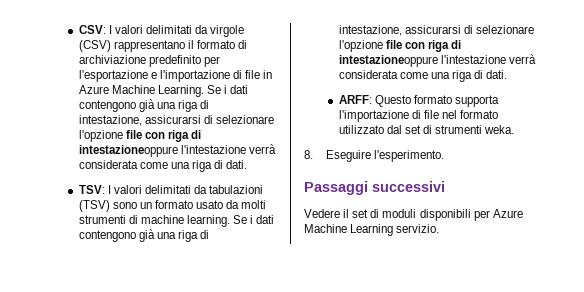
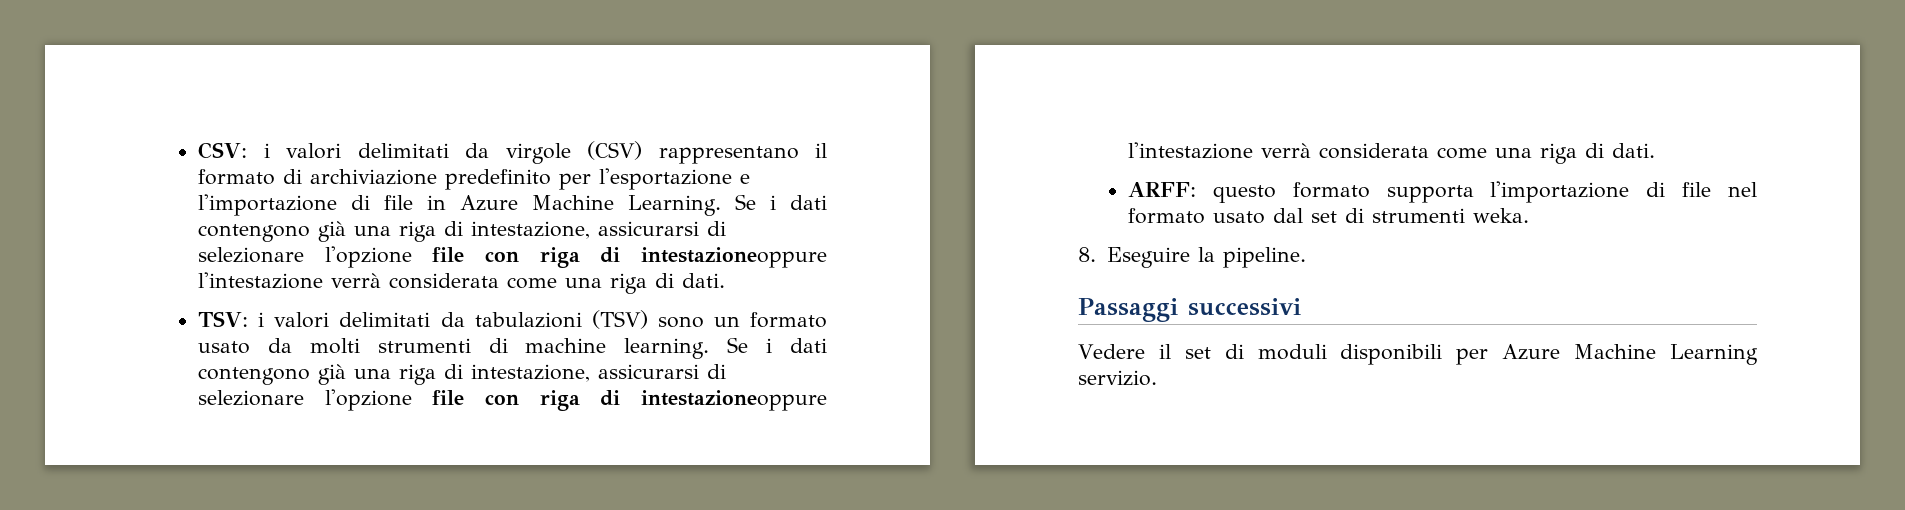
[108,25,112,34] I -> [263,143,270,158] i
[107,185,111,194] I -> [258,312,265,327] i
[374,95,411,107] Questo -> [1212,185,1276,203] questo
[338,125,384,134] utilizzato -> [1213,211,1266,224] usato
[373,150,444,162] l'esperimento. -> [1197,247,1306,268] la pipeline.

